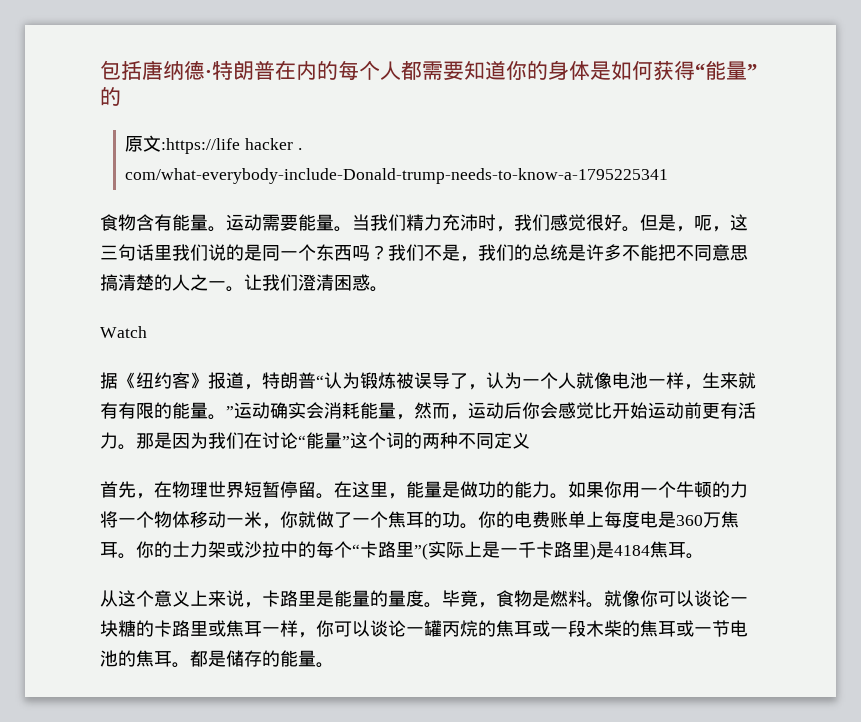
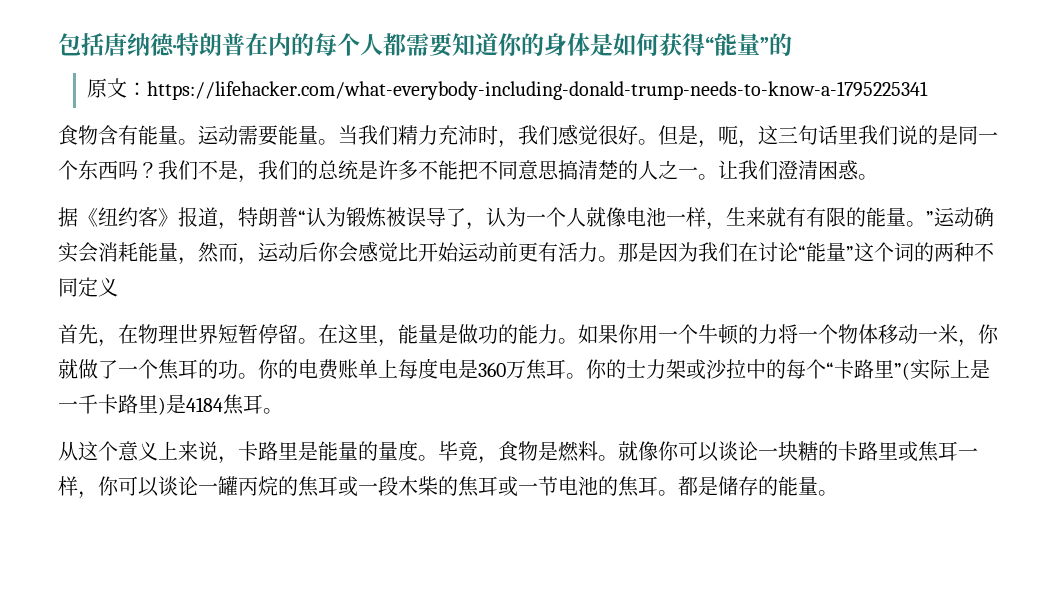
[161,138,302,154] [125,168,669,184] :https://life hacker . com/what-everybody-include-Donald-trump-needs-to-know-a-1795225341 -> [126,81,928,100] ：https://lifehacker.com/what-everybody-including-donald-trump-needs-to-know-a-1795225341
[100,326,147,338] // Watch -> (878, 177) none

